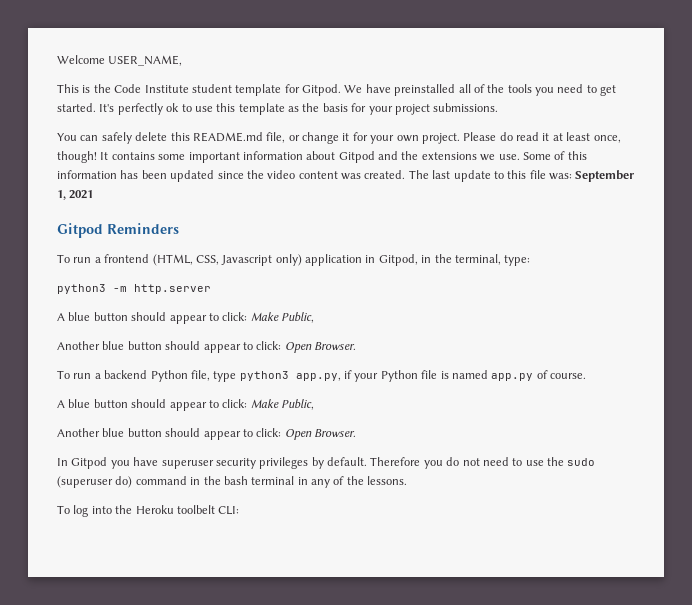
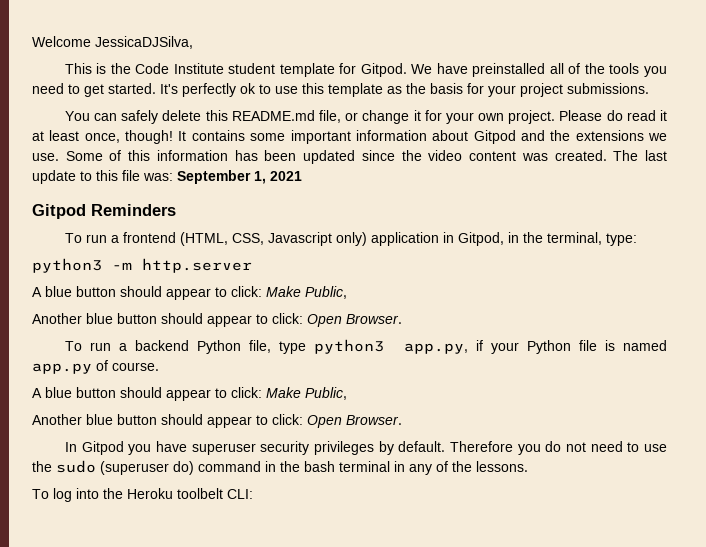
[108,55,183,66] USER_NAME, -> [95,36,193,49] JessicaDJSilva,

